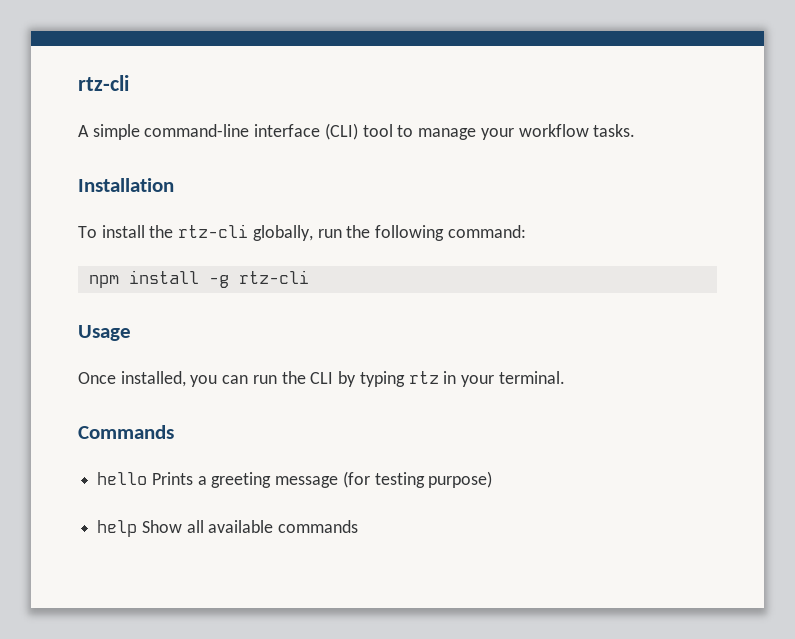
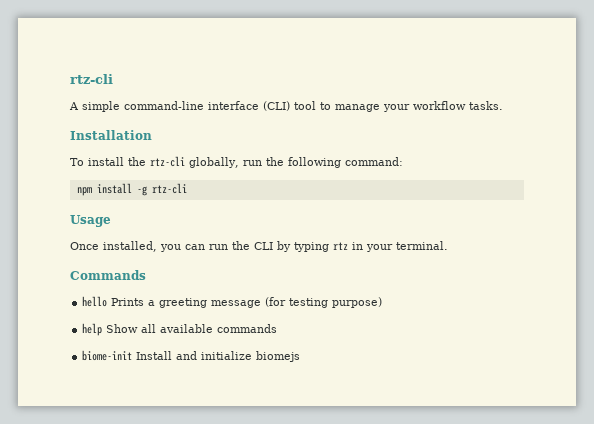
(359, 526) none -> [82,350,301,362] // biome-init Install and initialize biomejs

